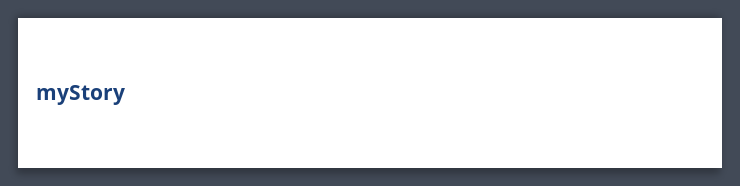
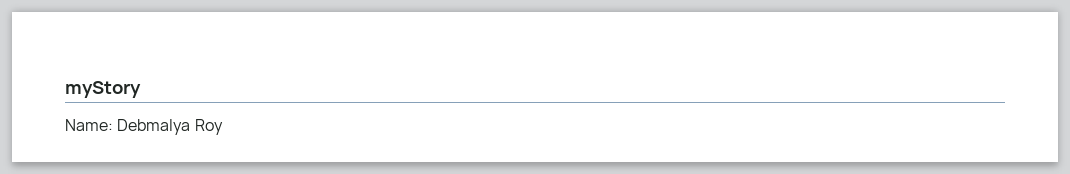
(125, 95) none -> [65,119,223,135] // Name: Debmalya Roy

